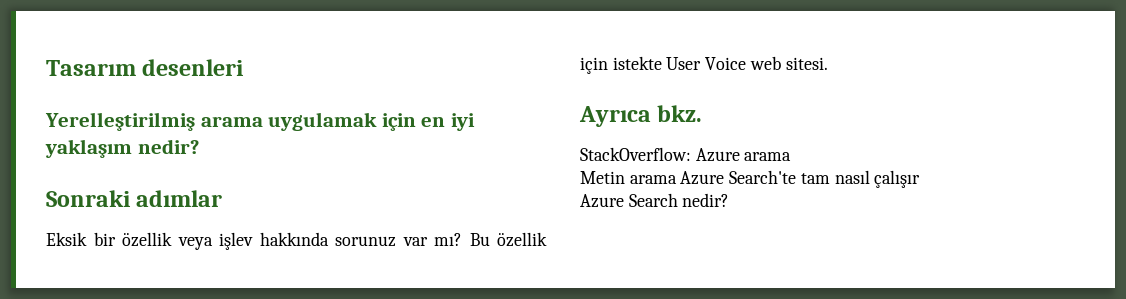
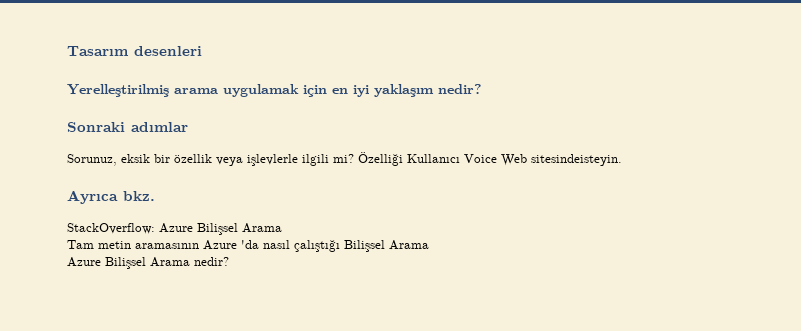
[46,232,87,246] Eksik -> [67,154,150,166] Sorunuz, eksik
[219,232,547,250] [580,56,828,74] [579,105,703,127] [580,147,792,162] [580,170,921,188] [580,193,678,208] işlev hakkında sorunuz var mı? Bu özellik için istekte User Voice web sitesi. // Ayrıca bkz. // StackOverflow: Azure arama // Metin arama Azure Search'te tam nasıl çalışır // Azure Search -> [247,152,622,166] [67,190,155,204] [67,223,282,235] [67,240,429,252] [67,257,190,269] işlevlerle ilgili mi? Özelliği Kullanıcı Voice Web sitesindeisteyin. // Ayrıca bkz. // StackOverflow: Azure Bilişsel Arama // Tam metin aramasının Azure 'da nasıl çalıştığı Bilişsel Arama // Azure Bilişsel Arama

